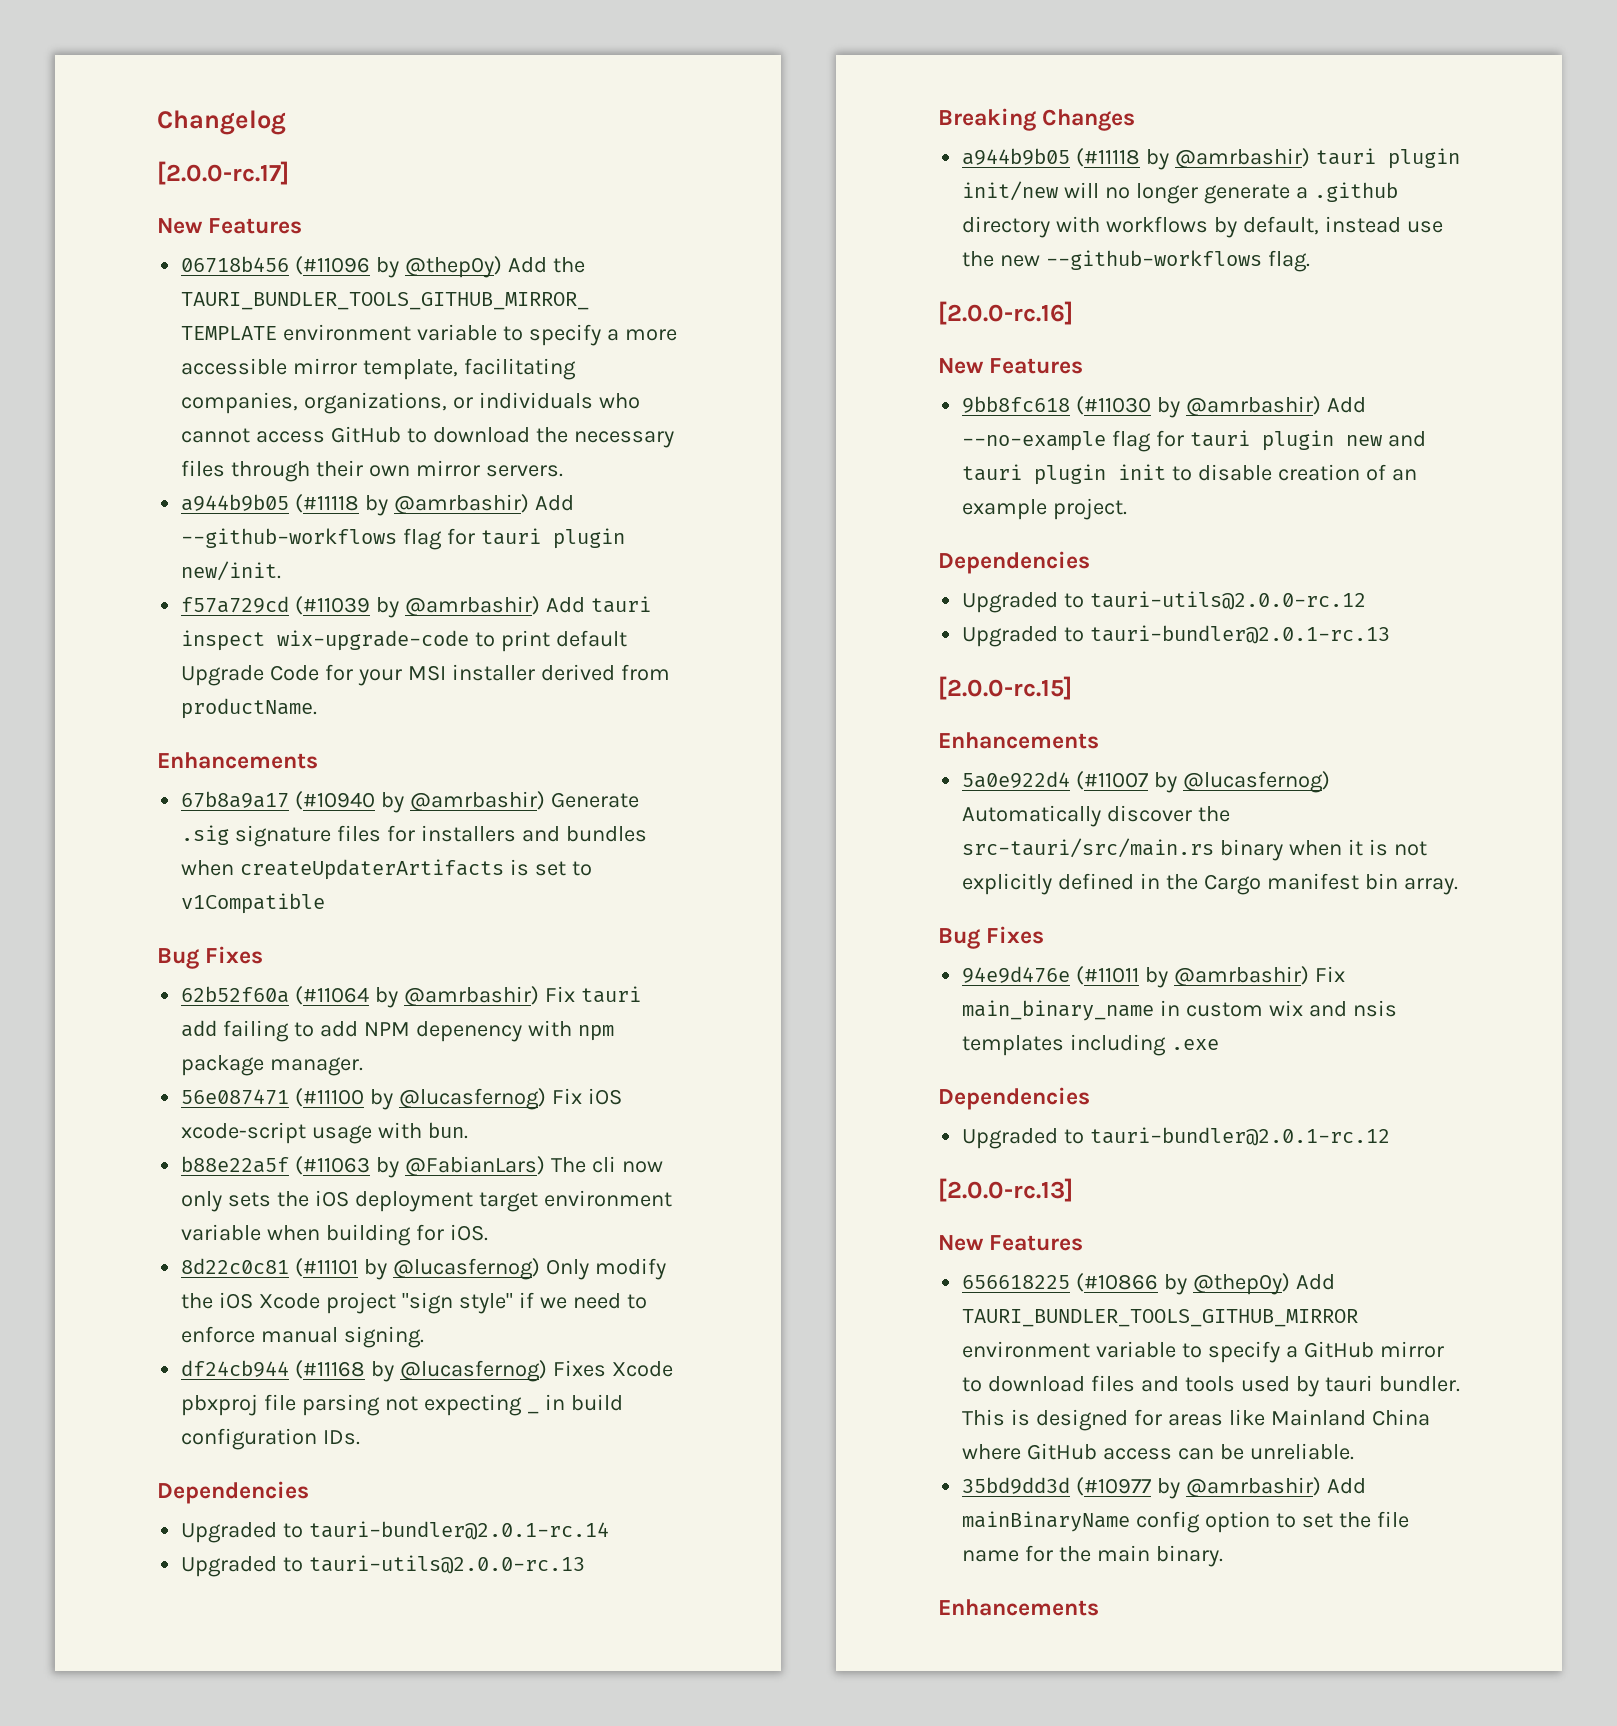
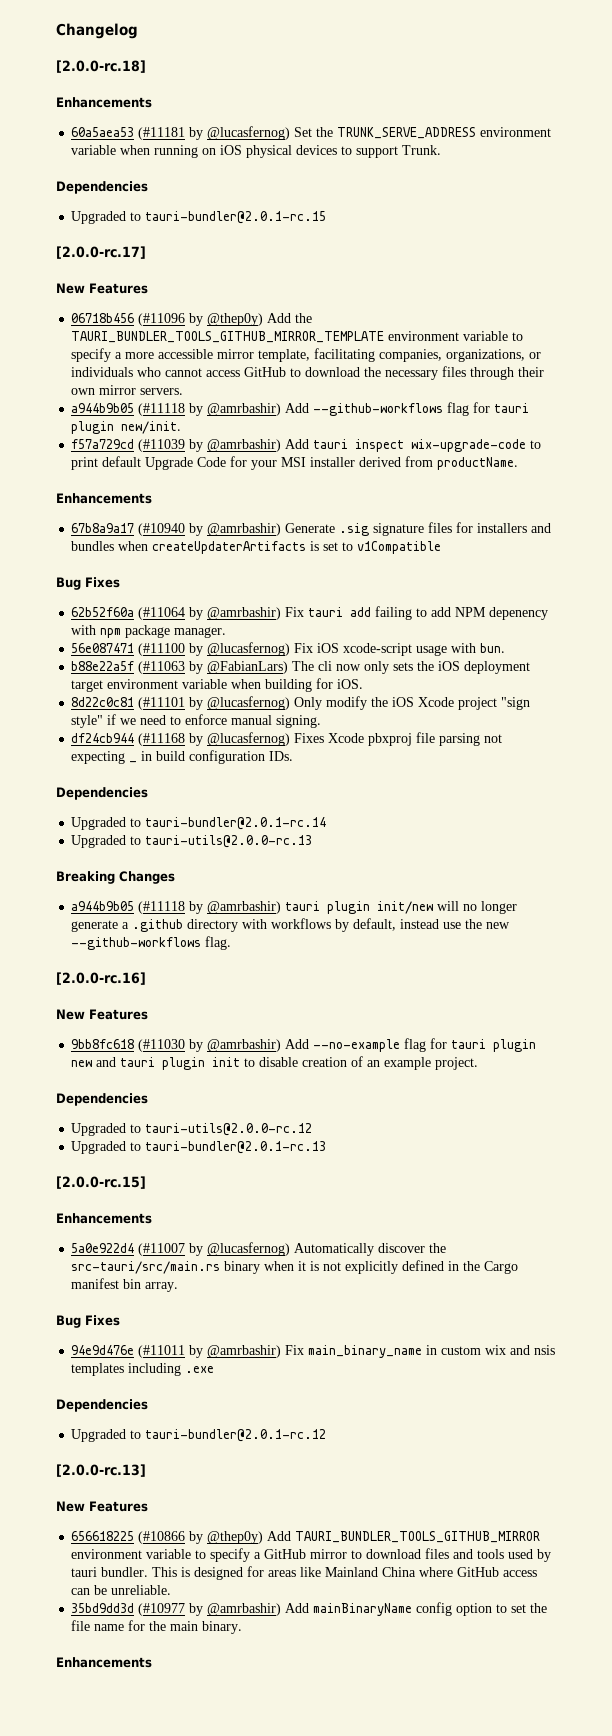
(286, 122) none -> [56,60,146,73] [56,97,152,108] [71,126,552,140] [71,145,442,158] [56,181,148,194] [71,211,327,224] // [2.0.0-rc.18] // Enhancements // 60a5aea53 (#11181 by @lucasfernog) Set the TRUNK_SERVE_ADDRESS environment variable when running on iOS physical devices to support Trunk. // Dependencies // Upgraded to tauri-bundler@2.0.1-rc.15

